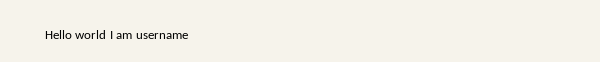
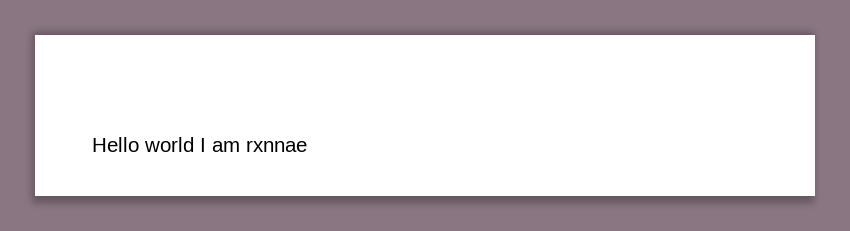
[135,33,188,39] username -> [246,140,307,152] rxnnae

